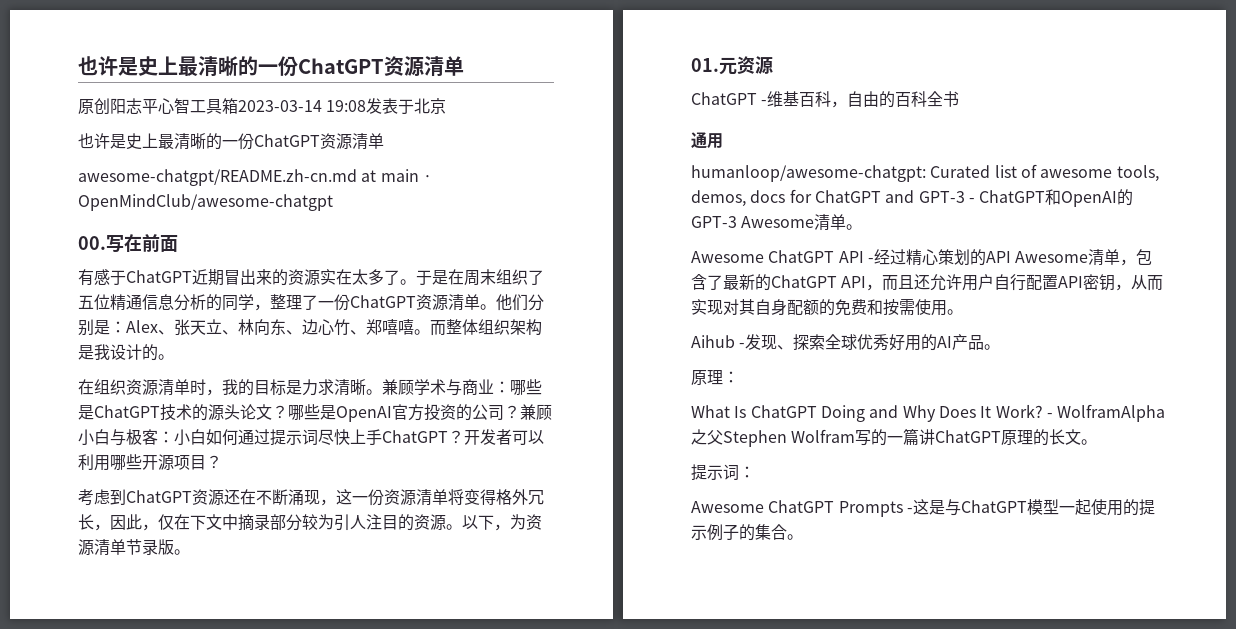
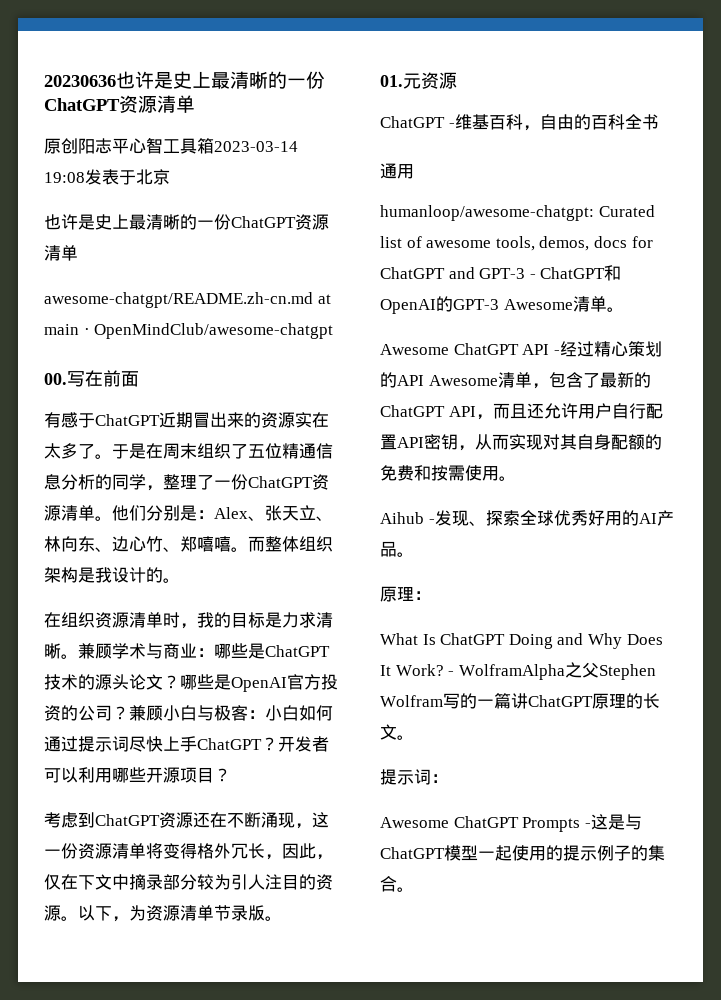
(78, 66) none -> [44,75,116,87] 20230636

